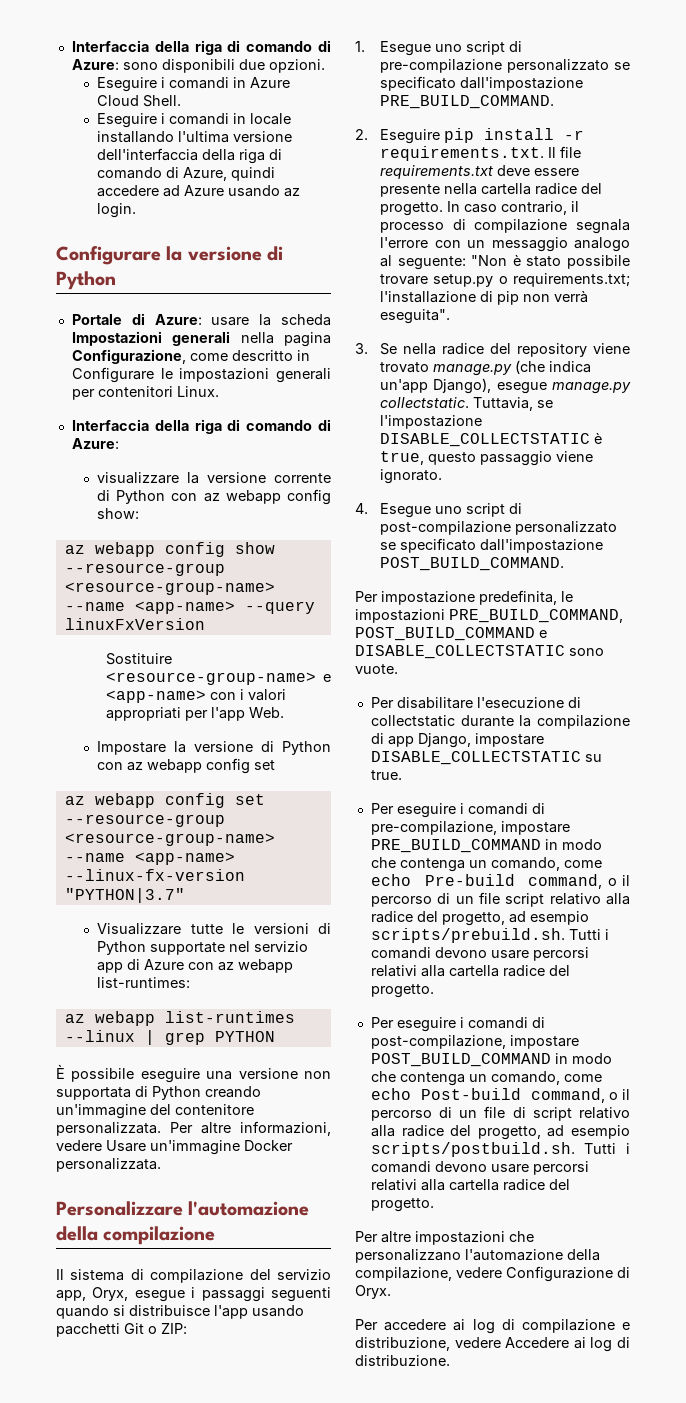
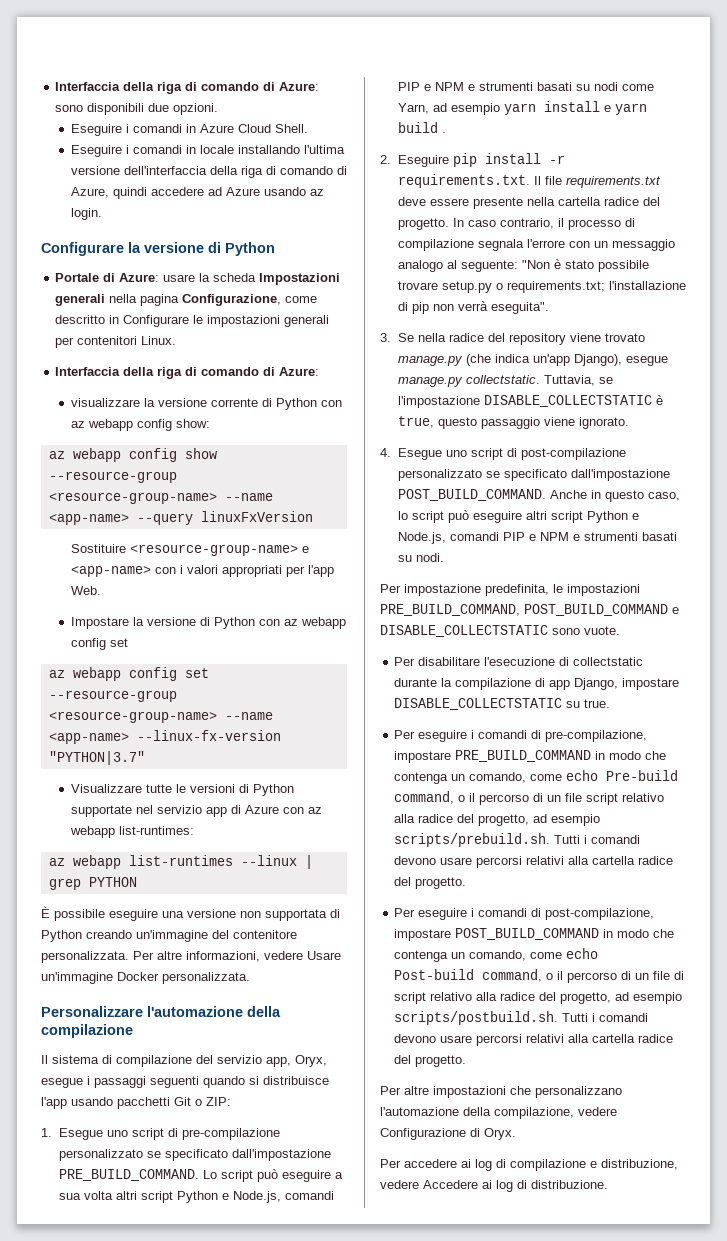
(555, 102) none -> [202,1169,343,1182] [58,1191,334,1203] [397,82,654,91] [397,101,647,115] [397,122,446,133] Lo script può eseguire a sua volta altri script Python e Node.js, comandi PIP e NPM e strumenti basati su nodi come Yarn, ad esempio yarn install e yarn build .
(565, 564) none -> [549,490,680,502] [397,510,639,523] [397,532,677,544] [397,553,444,562] Anche in questo caso, lo script può eseguire altri script Python e Node.js, comandi PIP e NPM e strumenti basati su nodi.

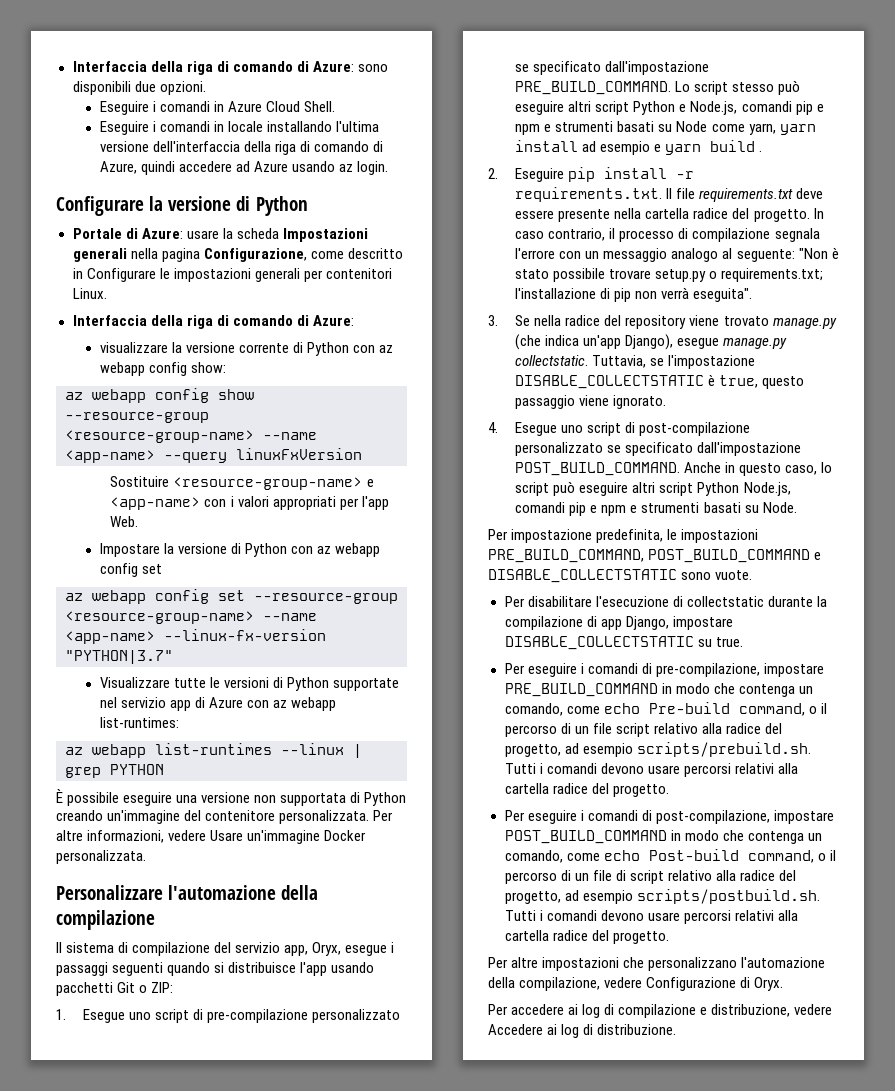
[256,1169,343,1182] [58,1191,334,1203] [397,82,654,91] [397,101,600,115] può eseguire a sua volta altri script Python e Node.js, comandi PIP e NPM e strumenti basati su nodi come Yarn, ad esempio yarn install -> [732,80,801,95] [515,101,824,115] [515,121,816,135] [515,140,651,155] stesso può eseguire altri script Python e Node.js, comandi pip e npm e strumenti basati su Node come yarn, yarn install ad esempio
[631,513,639,520] [397,532,677,544] [397,553,444,562] e Node.js, comandi PIP e NPM e strumenti basati su nodi. -> [743,482,791,496] [515,502,797,516] Node.js, comandi pip e npm e strumenti basati su Node.

